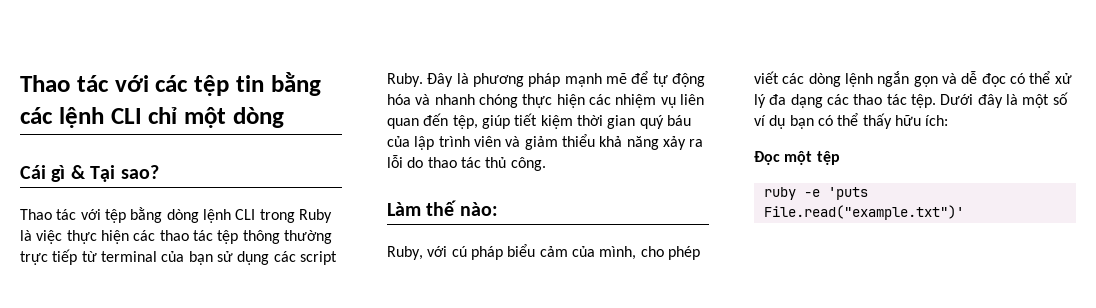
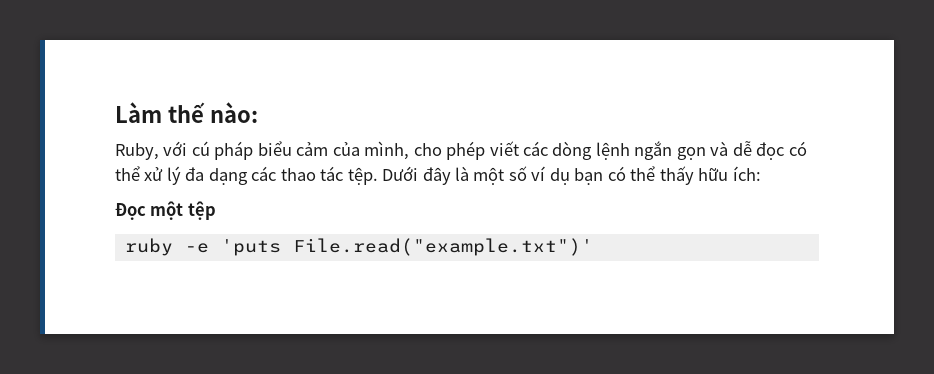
[20,72,321,96] [20,107,284,128] [20,165,159,182] [20,207,332,223] [20,230,332,244] [20,249,337,265] [387,71,705,87] [387,94,704,108] [387,113,691,129] [387,134,704,150] [387,155,546,171] Thao tác với các tệp tin bằng các lệnh CLI chỉ một dòng // Cái gì & Tại sao? // Thao tác với tệp bằng dòng lệnh CLI trong Ruby là việc thực hiện các thao tác tệp thông thường trực tiếp từ terminal của bạn sử dụng các script Ruby. Đây là phương pháp mạnh mẽ để tự động hóa và nhanh chóng thực hiện các nhiệm vụ liên quan đến tệp, giúp tiết kiệm thời gian quý báu của lập trình viên và giảm thiểu khả năng xảy ra lỗi do thao tác thủ công. // -> (115, 112) none

